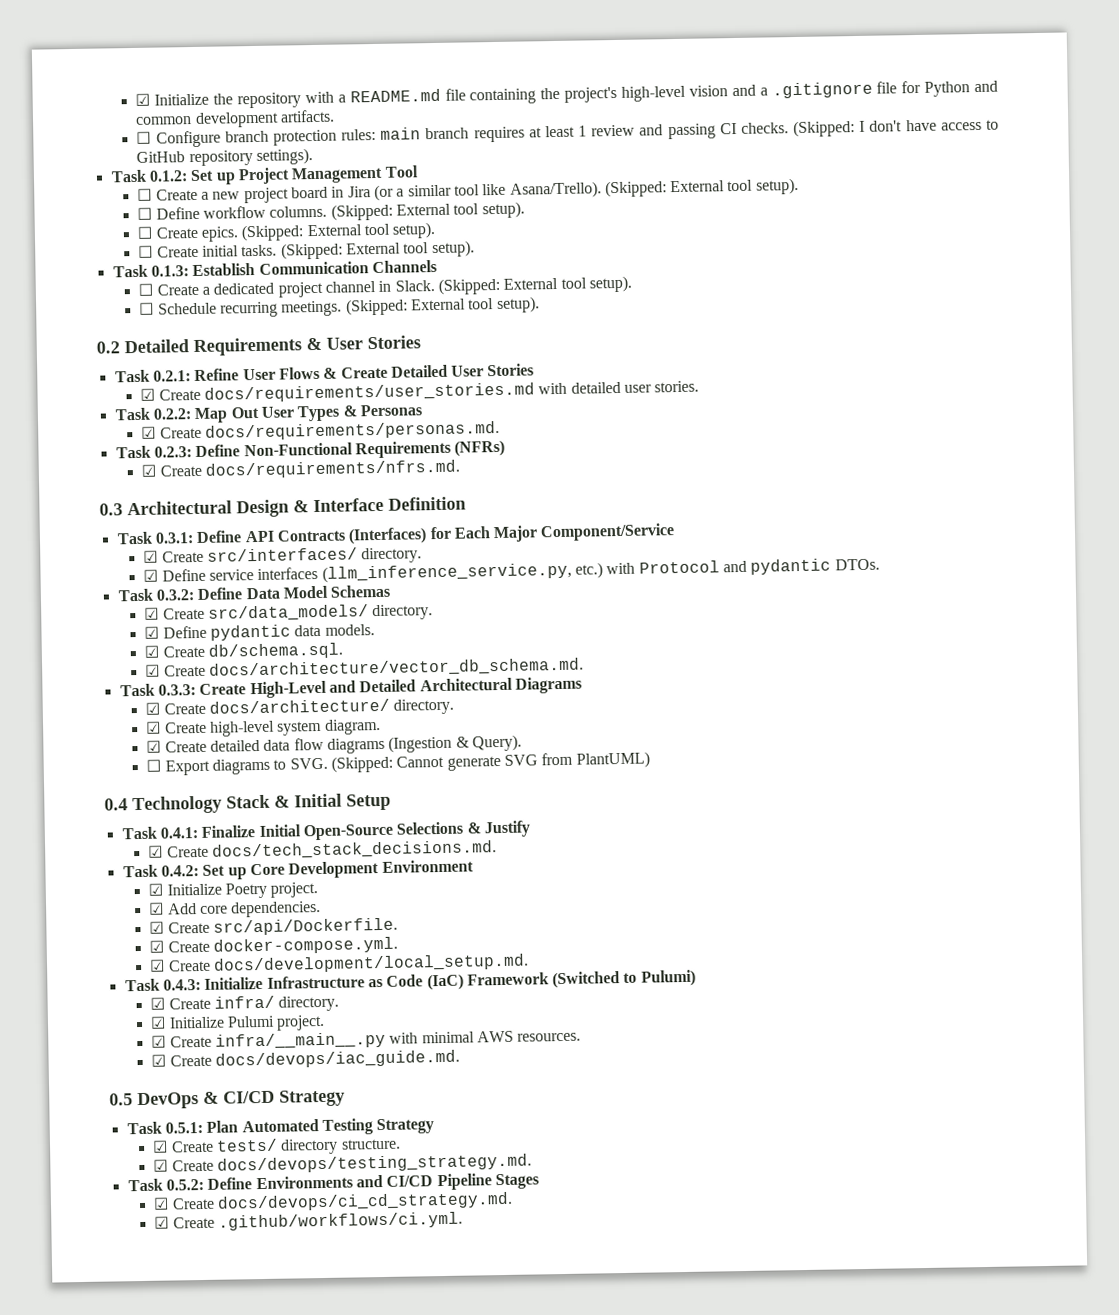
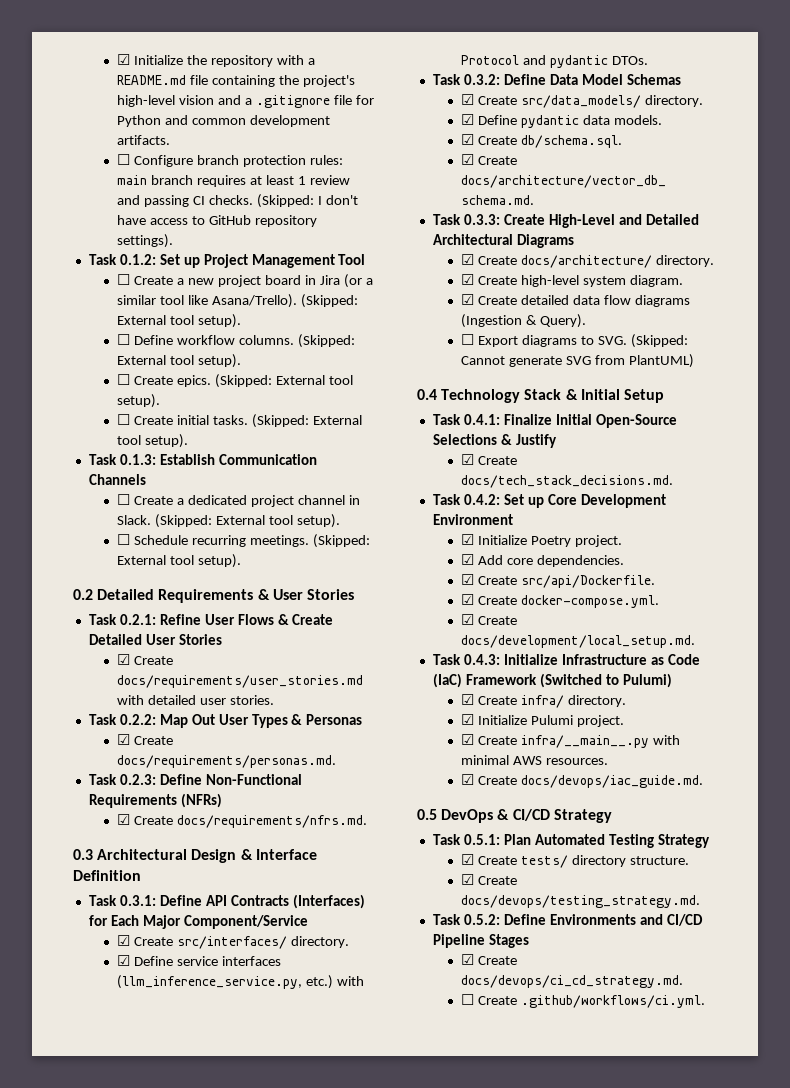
[154,1216,170,1229] ☑ -> [461,994,475,1005] ☐

